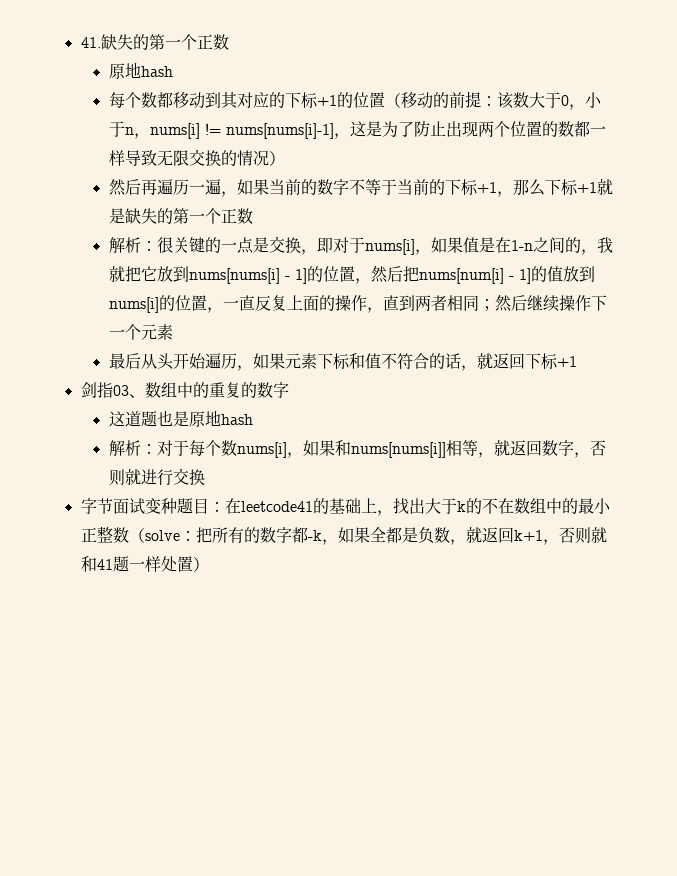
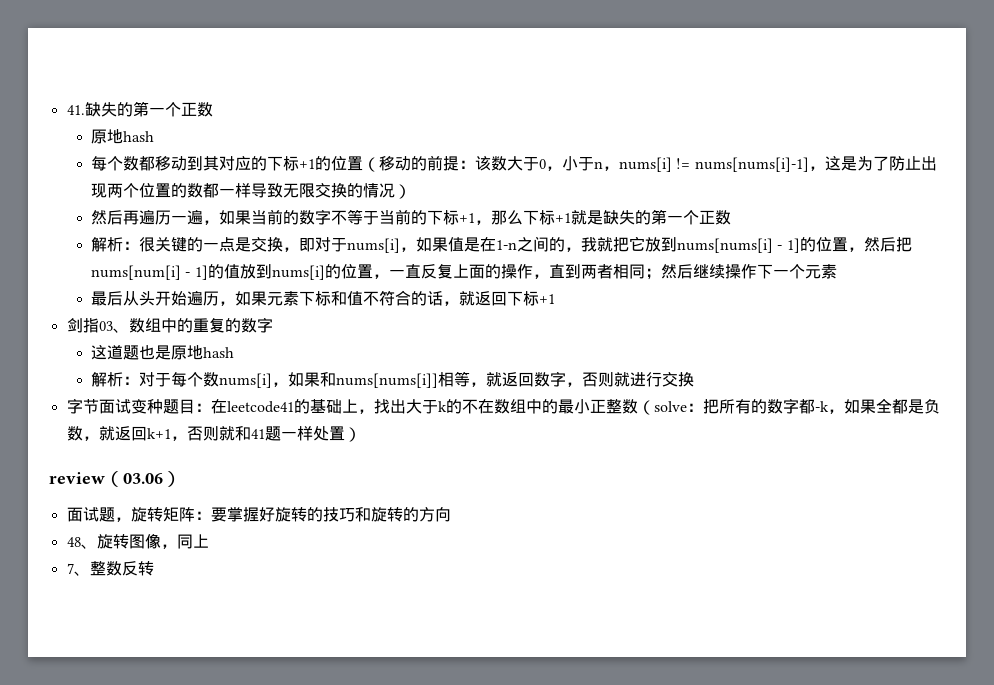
(209, 564) none -> [49,471,181,487] [66,507,451,522] [66,534,209,549] [66,561,154,576] // review（03.06） // 面试题，旋转矩阵：要掌握好旋转的技巧和旋转的方向 // 48、旋转图像，同上 // 7、整数反转

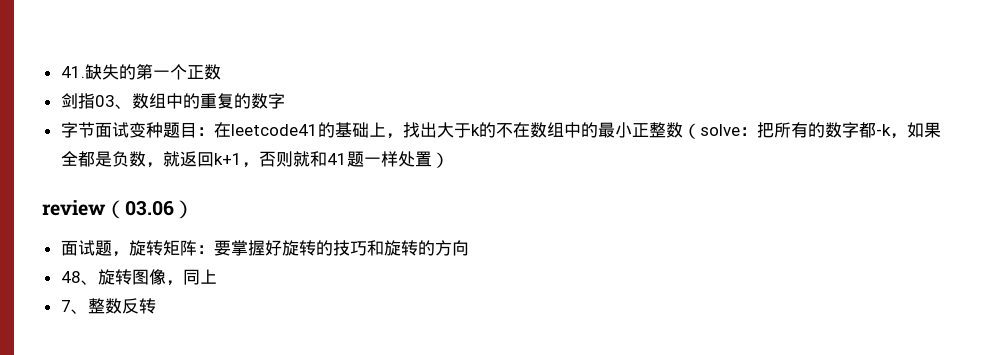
[90,129,154,144] [90,155,937,172] [90,183,411,199] [90,209,731,225] [90,236,912,253] [90,264,837,280] [90,290,555,306] // 原地hash // 每个数都移动到其对应的下标+1的位置（移动的前提：该数大于0，小于n，nums[i] != nums[nums[i]-1]，这是为了防止出现两个位置的数都一样导致无限交换的情况） // 然后再遍历一遍，如果当前的数字不等于当前的下标+1，那么下标+1就是缺失的第一个正数 // 解析：很关键的一点是交换，即对于nums[i]，如果值是在1-n之间的，我就把它放到nums[nums[i] - 1]的位置，然后把nums[num[i] - 1]的值放到nums[i]的位置，一直反复上面的操作，直到两者相同；然后继续操作下一个元素 // 最后从头开始遍历，如果元素下标和值不符合的话，就返回下标+1 -> (221, 72) none
[90,345,234,360] [90,371,694,388] // 这道题也是原地hash // 解析：对于每个数nums[i]，如果和nums[nums[i]]相等，就返回数字，否则就进行交换 -> (285, 101) none

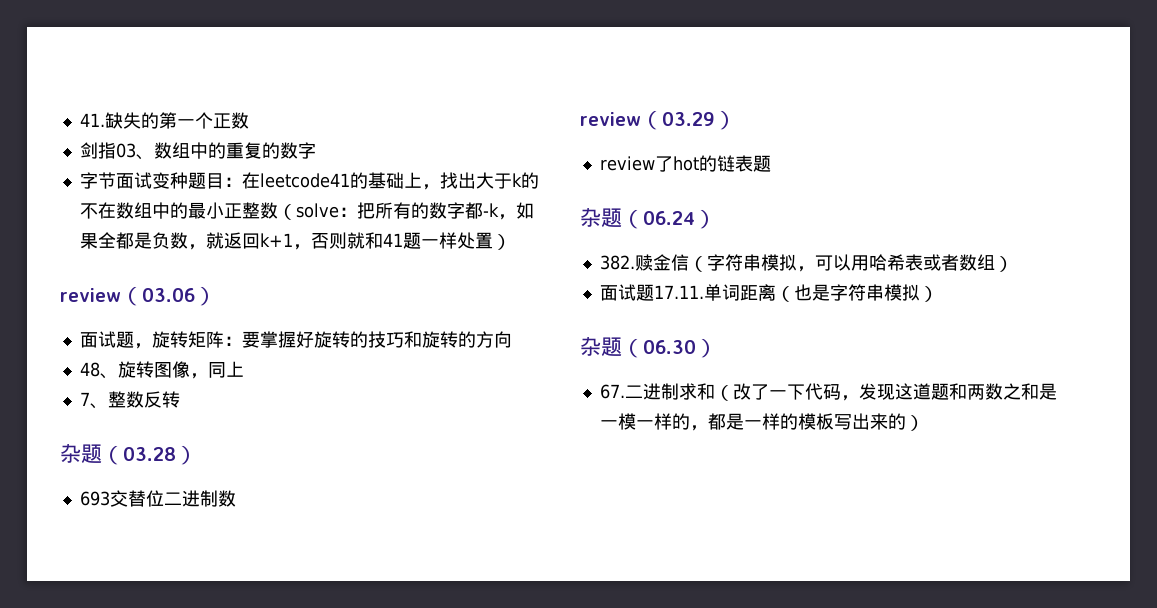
(156, 306) none -> [60,444,197,465] [79,490,236,507] [580,110,736,130] [599,155,771,172] [580,208,716,229] [599,254,1013,272] [599,284,938,302] [580,337,717,358] [599,383,1057,401] [599,413,924,431] // 杂题（03.28） // 693交替位二进制数 // review（03.29） // review了hot的链表题 // 杂题（06.24） // 382.赎金信（字符串模拟，可以用哈希表或者数组） // 面试题17.11.单词距离（也是字符串模拟） // 杂题（06.30） // 67.二进制求和（改了一下代码，发现这道题和两数之和是一模一样的，都是一样的模板写出来的）

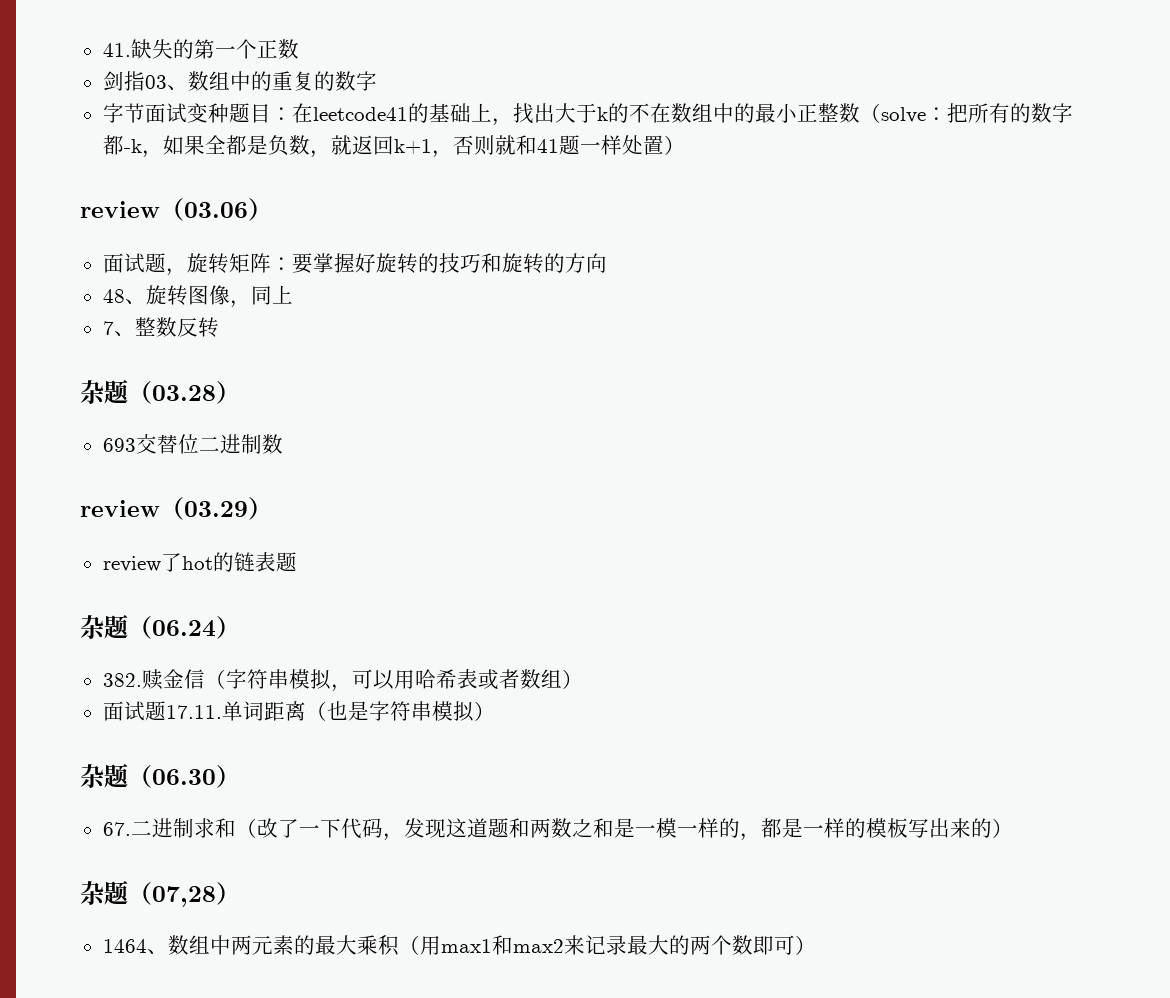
(924, 423) none -> [80,880,240,907] [102,935,816,956] // 杂题（07,28） // 1464、数组中两元素的最大乘积（用max1和max2来记录最大的两个数即可）

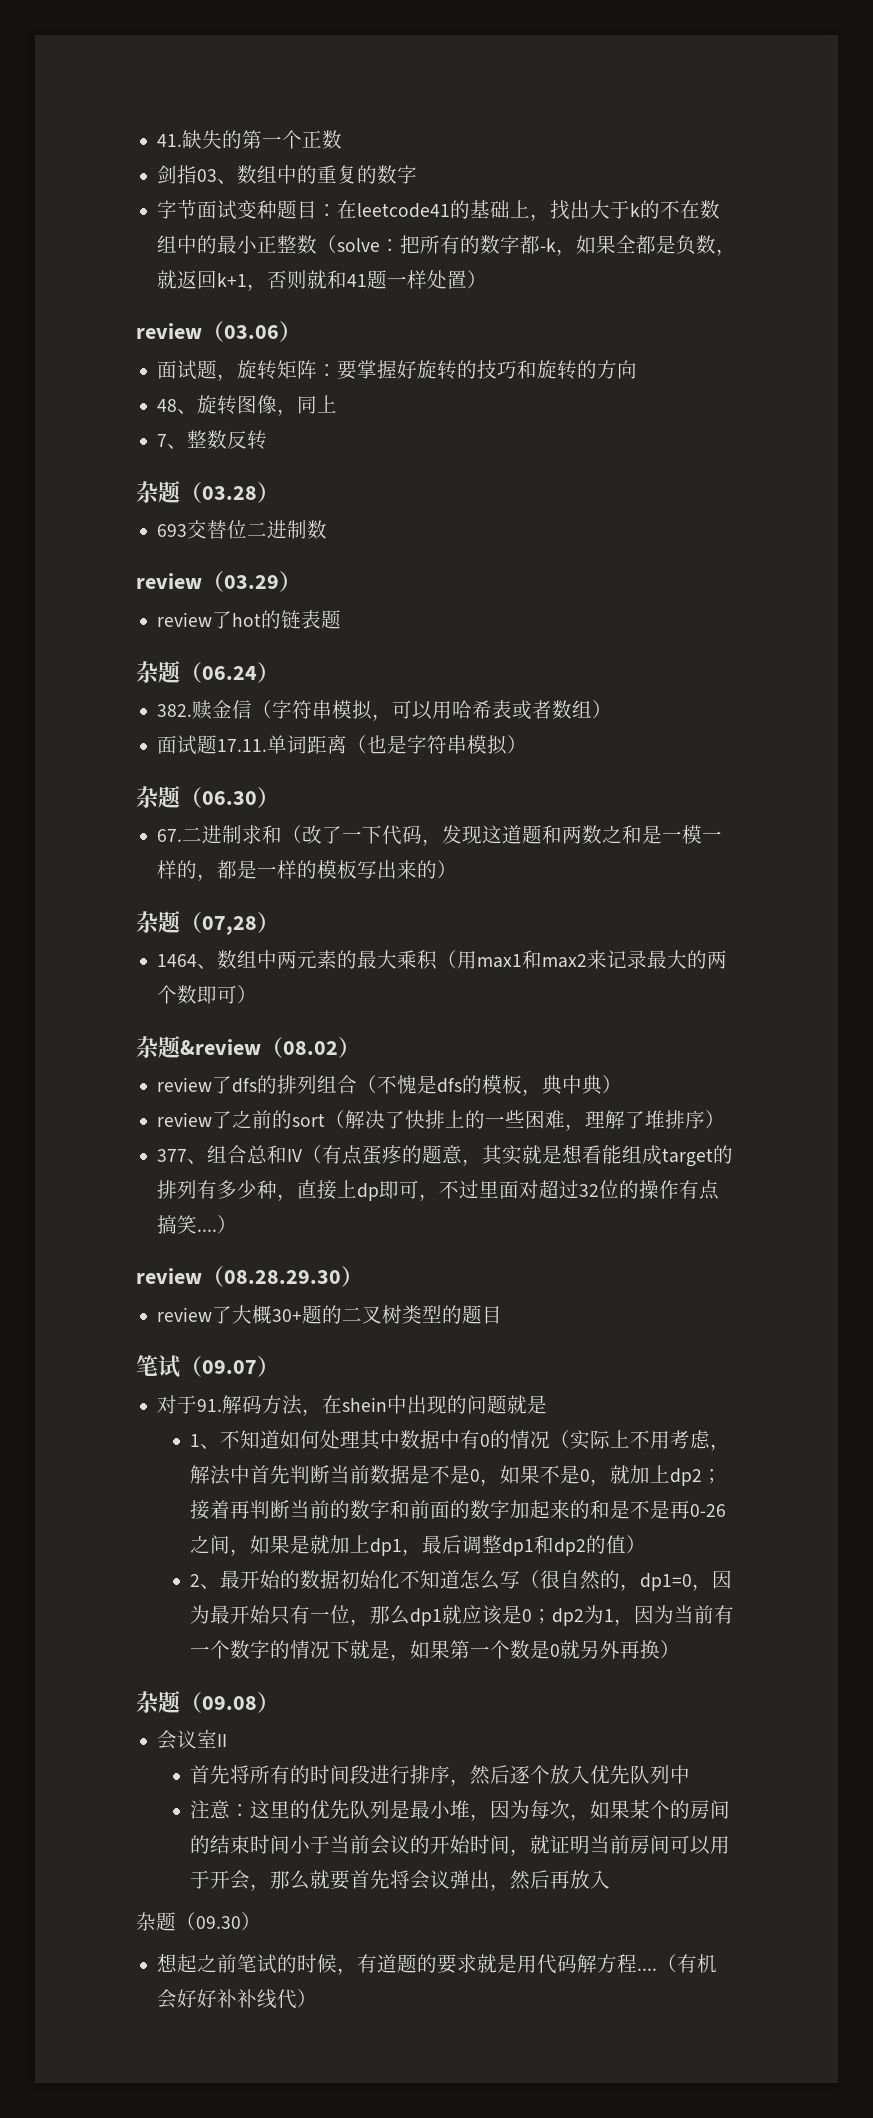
(816, 945) none -> [136,1035,360,1058] [157,1075,623,1096] [157,1110,726,1131] [157,1144,734,1167] [157,1179,720,1201] [157,1215,238,1234] [136,1266,363,1287] [157,1305,503,1324] [136,1355,279,1378] [157,1395,548,1416] [190,1430,731,1451] [190,1465,723,1486] [190,1500,727,1520] [190,1535,647,1556] [190,1570,733,1591] [190,1605,735,1626] [190,1640,681,1661] [136,1690,279,1713] [157,1730,228,1750] [190,1765,691,1786] [190,1800,731,1821] [190,1835,731,1856] [190,1870,611,1891] [136,1912,261,1931] [157,1953,718,1975] [157,1989,318,2009] // 杂题&review（08.02） // review了dfs的排列组合（不愧是dfs的模板，典中典） // review了之前的sort（解决了快排上的一些困难，理解了堆排序） // 377、组合总和IV（有点蛋疼的题意，其实就是想看能组成target的排列有多少种，直接上dp即可，不过里面对超过32位的操作有点搞笑....） // review（08.28.29.30） // review了大概30+题的二叉树类型的题目 // 笔试（09.07） // 对于91.解码方法，在shein中出现的问题就是 // 1、不知道如何处理其中数据中有0的情况（实际上不用考虑，解法中首先判断当前数据是不是0，如果不是0，就加上dp2；接着再判断当前的数字和前面的数字加起来的和是不是再0-26之间，如果是就加上dp1，最后调整dp1和dp2的值） // 2、最开始的数据初始化不知道怎么写（很自然的，dp1=0，因为最开始只有一位，那么dp1就应该是0；dp2为1，因为当前有一个数字的情况下就是，如果第一个数是0就另外再换） // 杂题（09.08） // 会议室II // 首先将所有的时间段进行排序，然后逐个放入优先队列中 // 注意：这里的优先队列是最小堆，因为每次，如果某个的房间的结束时间小于当前会议的开始时间，就证明当前房间可以用于开会，那么就要首先将会议弹出，然后再放入 // 杂题（09.30） // 想起之前笔试的时候，有道题的要求就是用代码解方程....（有机会好好补补线代）

